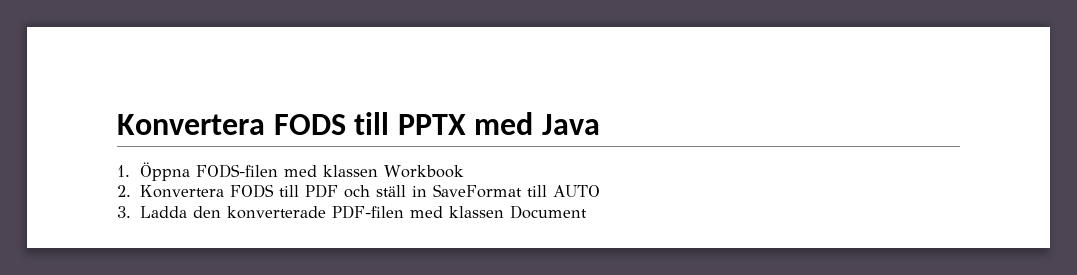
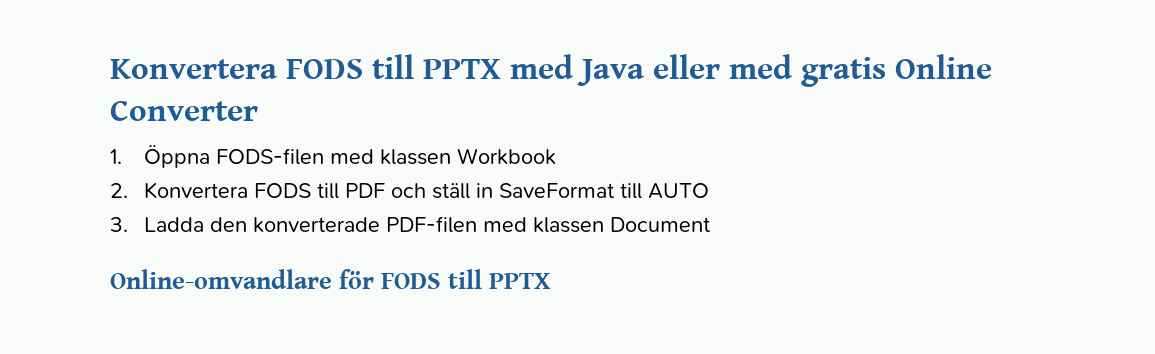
(600, 124) none -> [653,54,992,87] [110,100,258,121] eller med gratis Online Converter
(588, 212) none -> [110,269,552,289] // Online-omvandlare för FODS till PPTX

